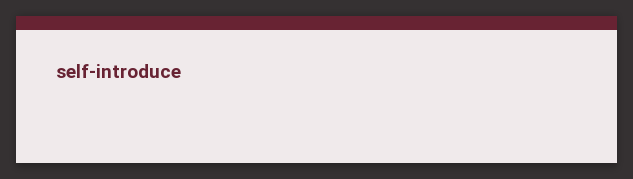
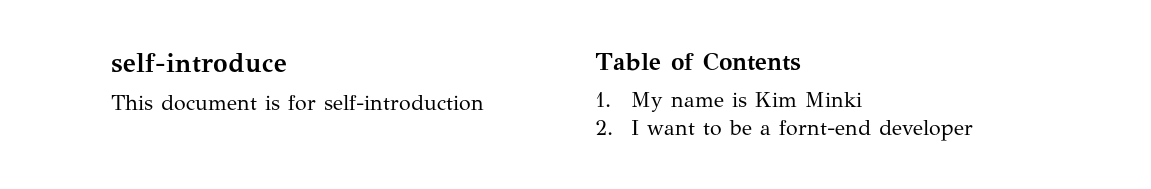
(181, 71) none -> [111,95,484,111] [595,52,801,71] [595,92,862,112] [595,120,973,141] // This document is for self-introduction // Table of Contents // 1. My name is Kim Minki // 2. I want to be a fornt-end developer

